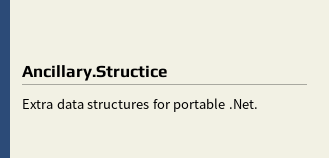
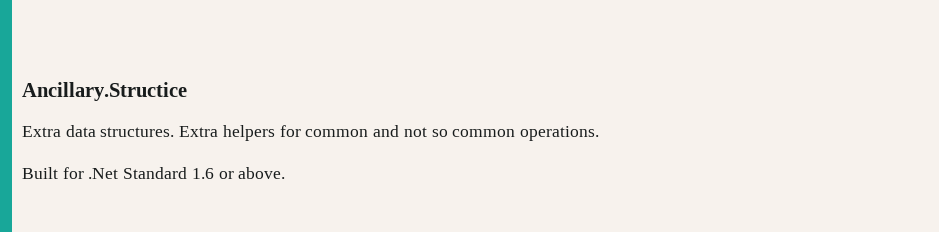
[87,98,258,112] structures for portable .Net. -> [100,125,599,141] [22,167,286,179] structures. Extra helpers for common and not so common operations. // Built for .Net Standard 1.6 or above.

